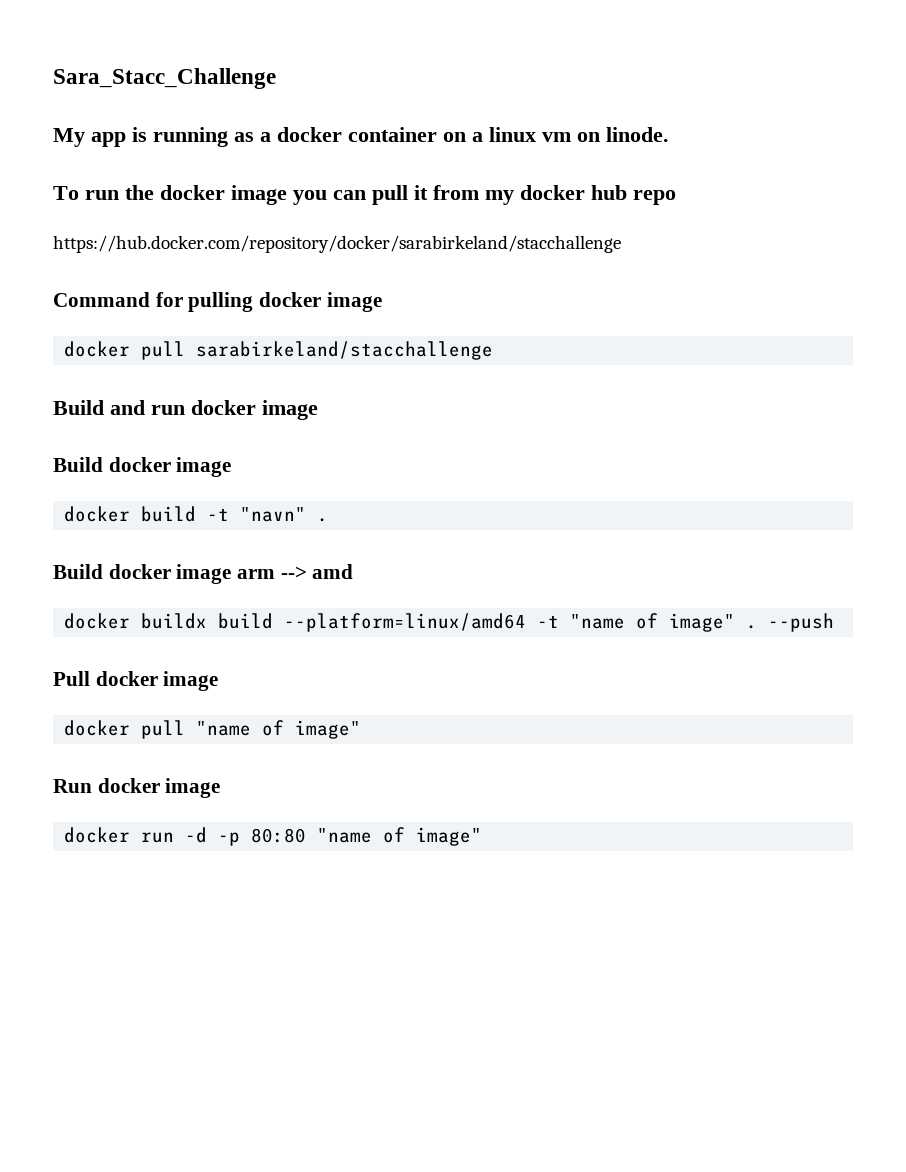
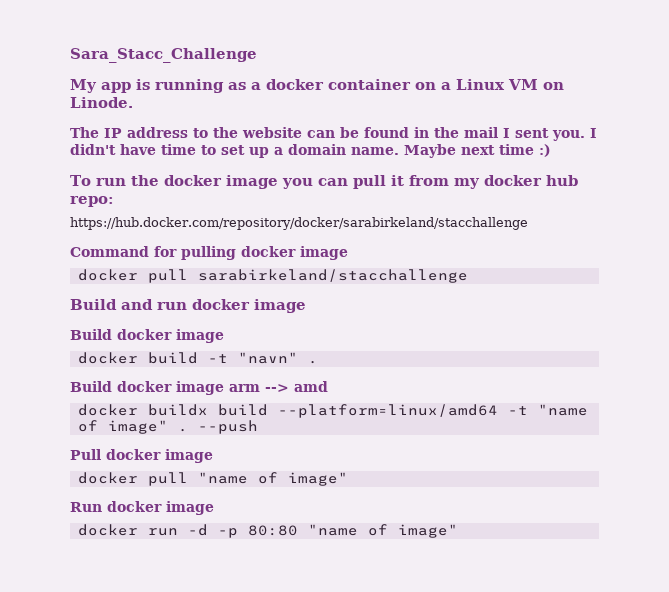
[489,127,669,142] linux vm on linode. -> [456,79,564,90] [70,97,133,108] [70,127,597,141] [70,144,551,158] Linux VM on Linode. // The IP address to the website can be found in the mail I sent you. I didn't have time to set up a domain name. Maybe next time :)
[633,190,676,205] repo -> [70,196,114,207] repo:

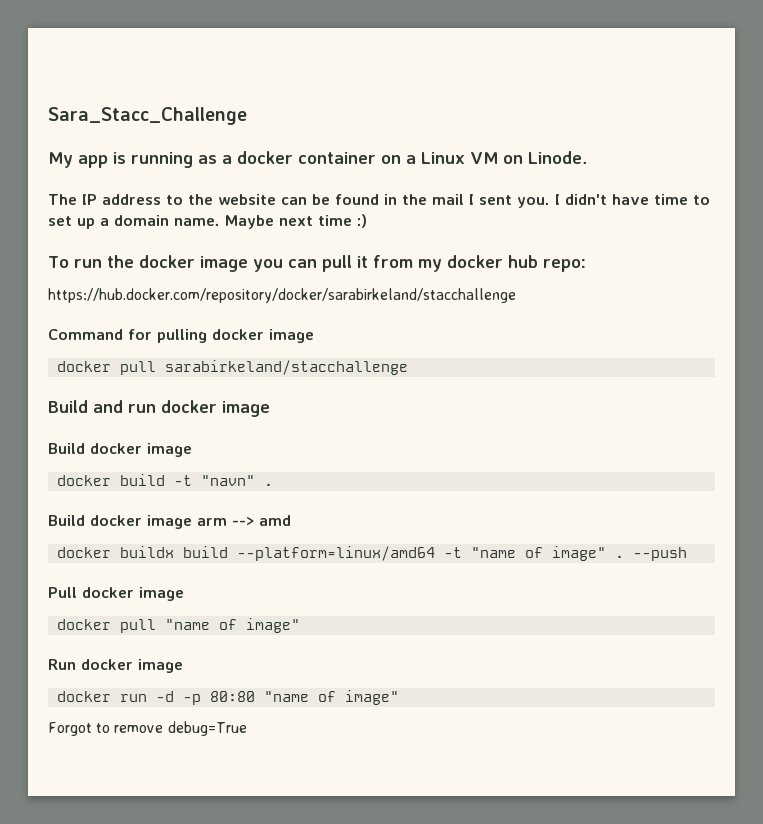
(458, 531) none -> [48,721,247,736] // Forgot to remove debug=True

